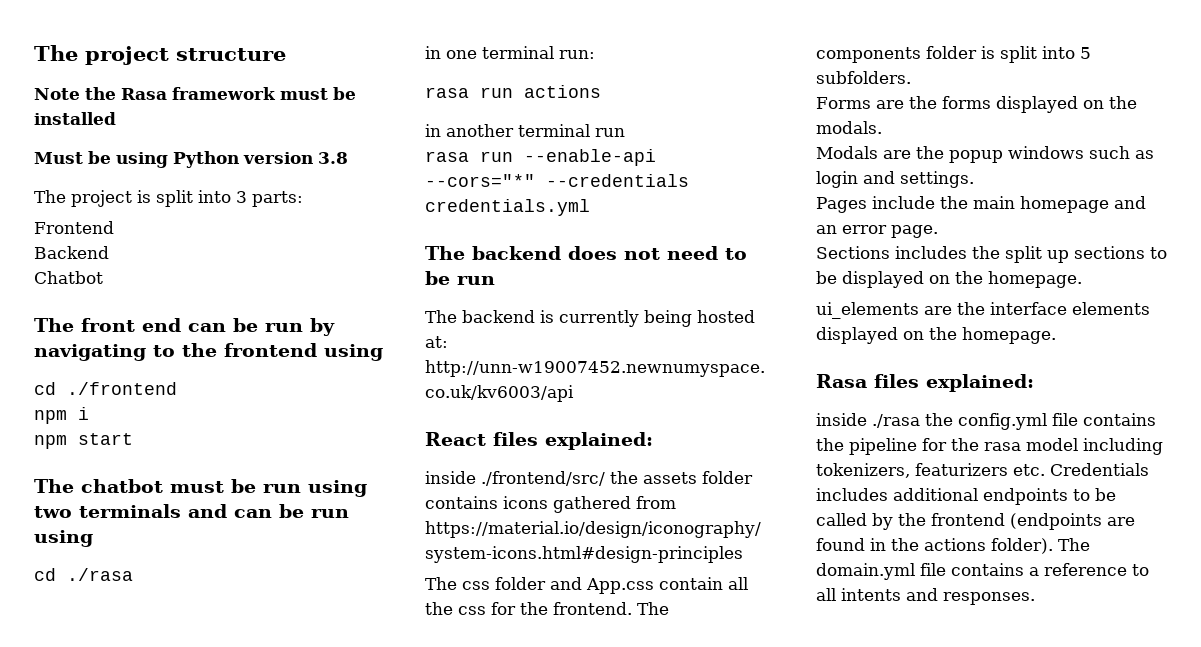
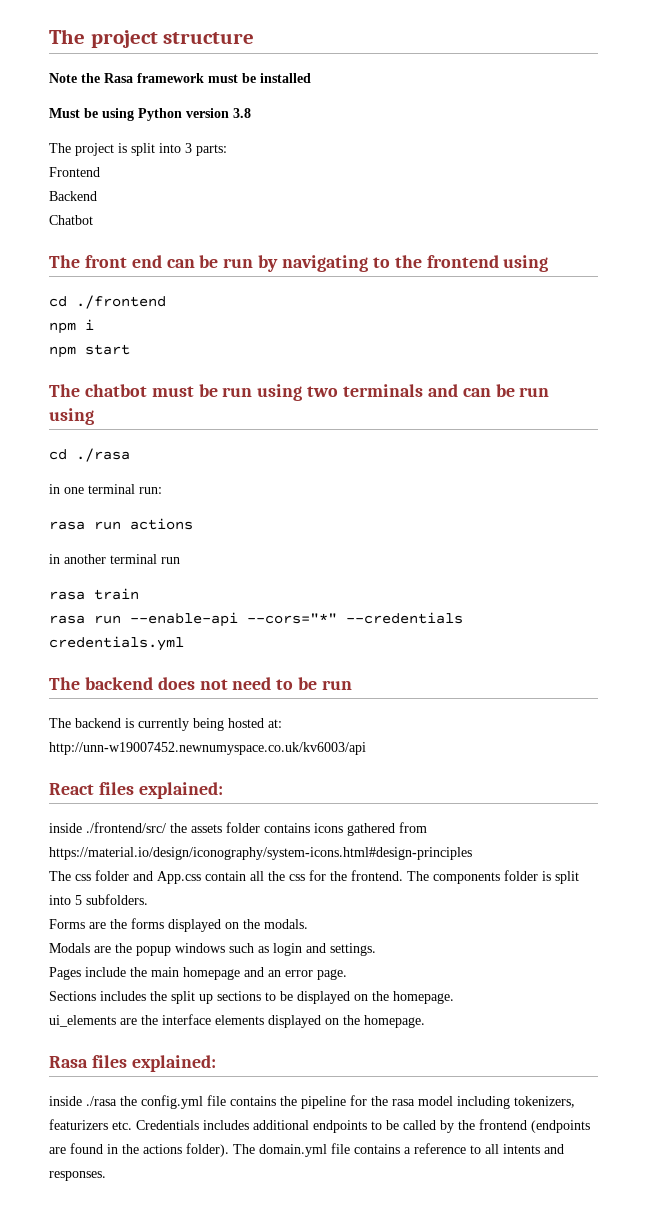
(625, 132) none -> [49,588,139,600] // rasa train

